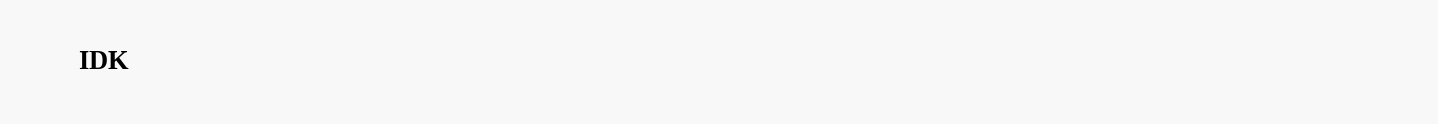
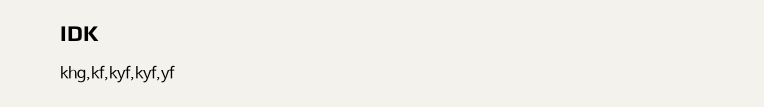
(129, 60) none -> [60,65,175,83] // khg,kf,kyf,kyf,yf

